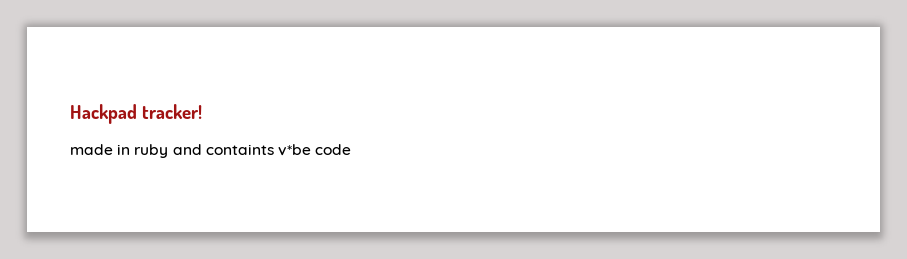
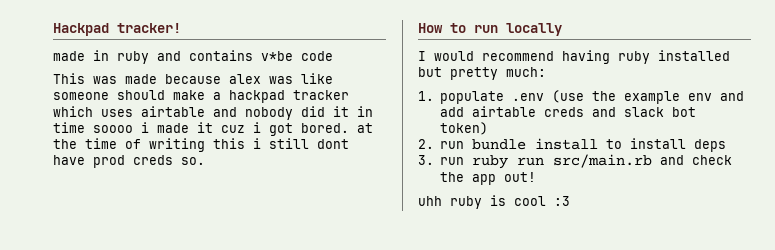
[205,144,274,155] containts -> [189,50,253,61] contains
(352, 149) none -> [53,73,333,84] [53,90,349,103] [53,106,373,120] [53,122,373,136] [53,138,349,152] [53,155,205,168] [418,23,562,36] [418,50,730,64] [418,67,546,80] [418,90,745,104] [440,106,697,117] [440,122,489,135] [418,138,727,152] [418,154,733,169] [440,172,537,185] [418,195,570,209] // This was made because alex was like someone should make a hackpad tracker which uses airtable and nobody did it in time soooo i made it cuz i got bored. at the time of writing this i still dont have prod creds so. // How to run locally // I would recommend having ruby installed but pretty much: // 1. populate .env (use the example env and add airtable creds and slack bot token) // 2. run bundle install to install deps // 3. run ruby run src/main.rb and check the app out! // uhh ruby is cool :3

